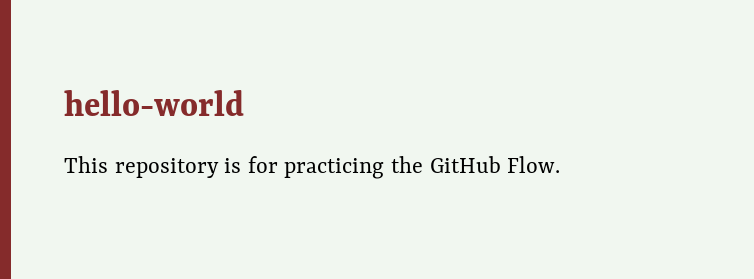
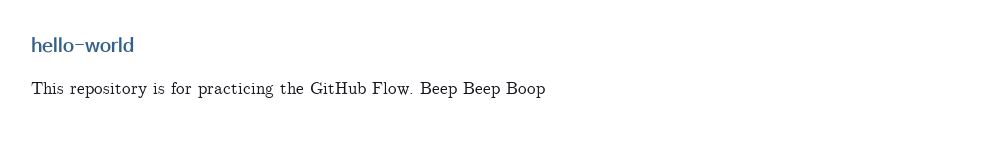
(561, 164) none -> [420,82,545,98] Beep Beep Boop

